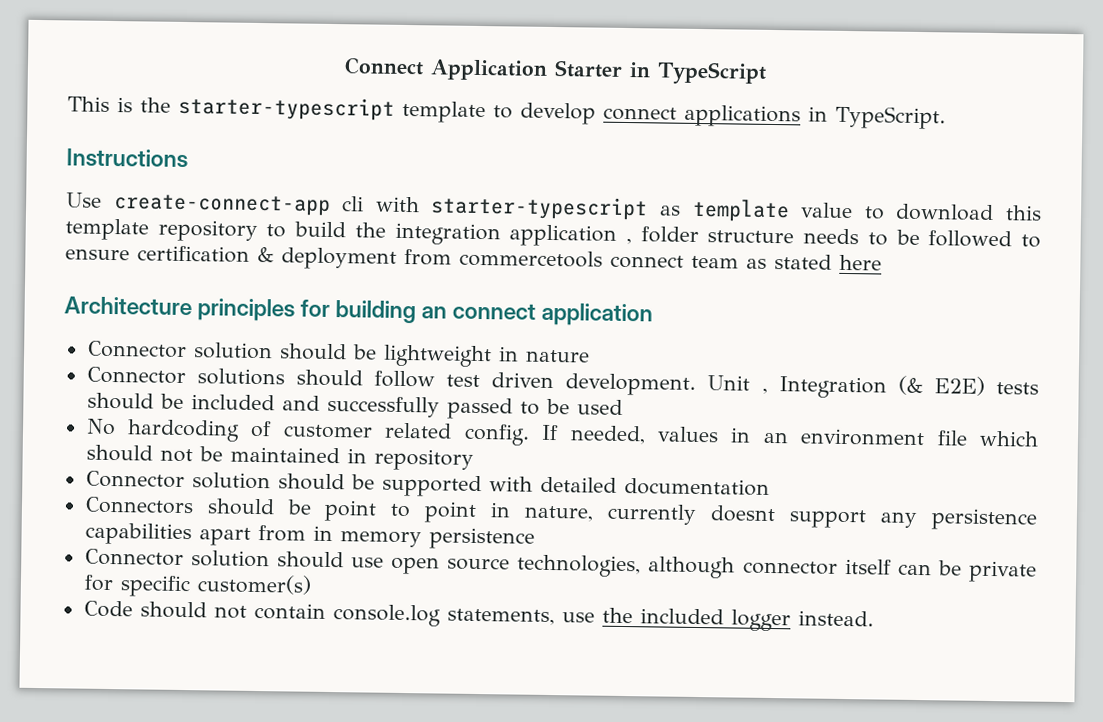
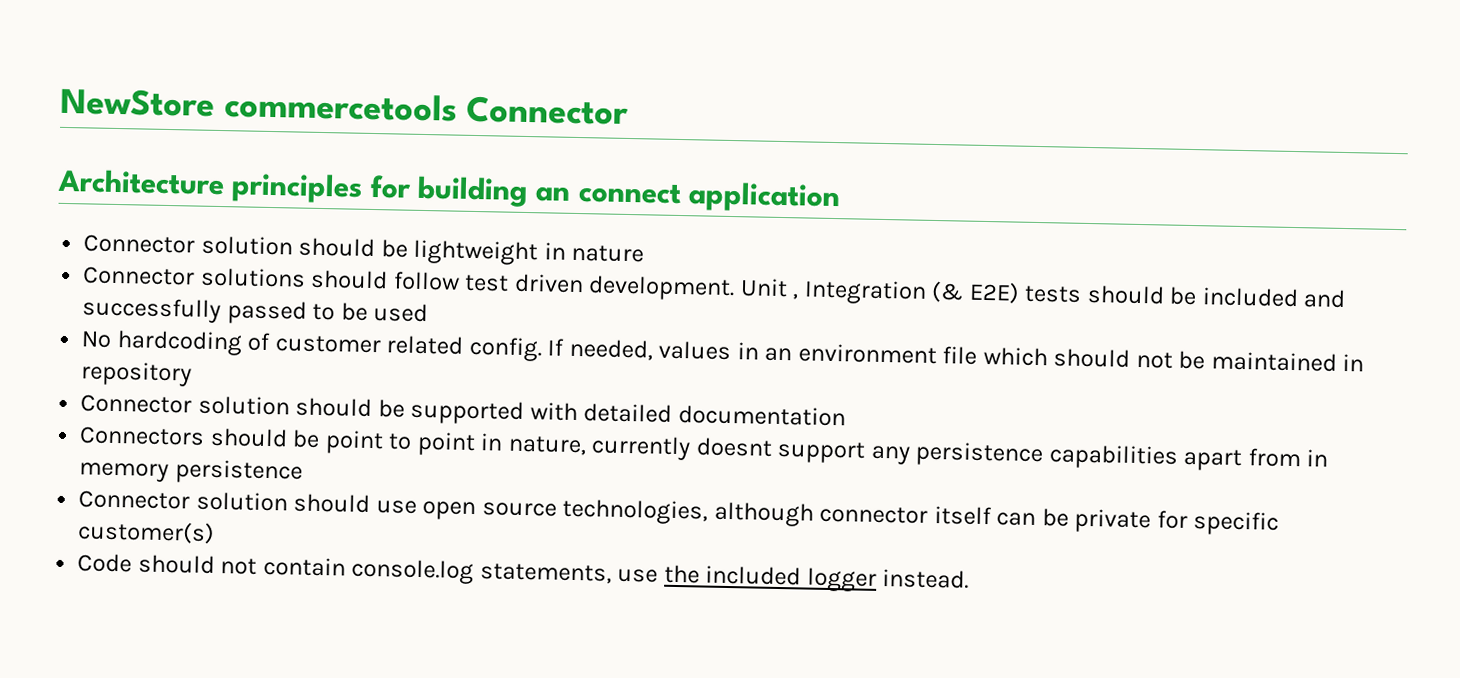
[344,57,768,85] [67,95,946,130] [66,148,188,169] [66,192,1043,223] [65,218,1041,248] [65,245,882,271] Connect Application Starter in TypeScript // This is the starter-typescript template to develop connect applications in TypeScript. // Instructions // Use create-connect-app cli with starter-typescript as template value to download this template repository to build the integration application , folder structure needs to be followed to ensure certification & deployment from commercetools connect team as stated here -> [60,87,629,125] NewStore commercetools Connector

